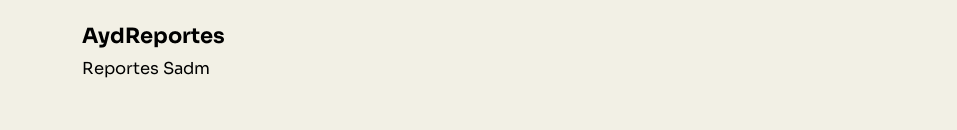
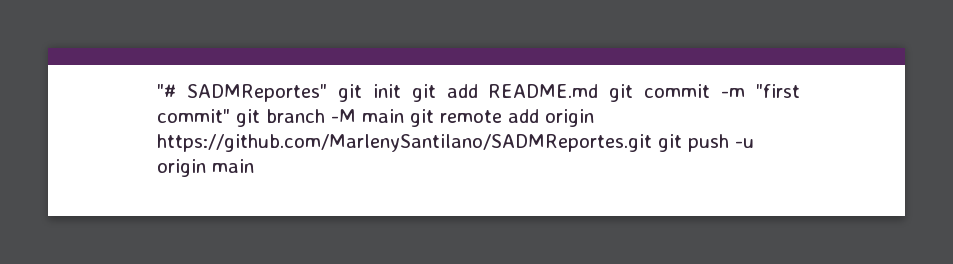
[82,27,225,48] [82,61,211,78] AydReportes // Reportes Sadm -> [157,84,800,102] [157,109,594,127] [157,134,754,152] [157,159,254,177] "# SADMReportes" git init git add README.md git commit -m "first commit" git branch -M main git remote add origin https://github.com/MarlenySantilano/SADMReportes.git git push -u origin main

